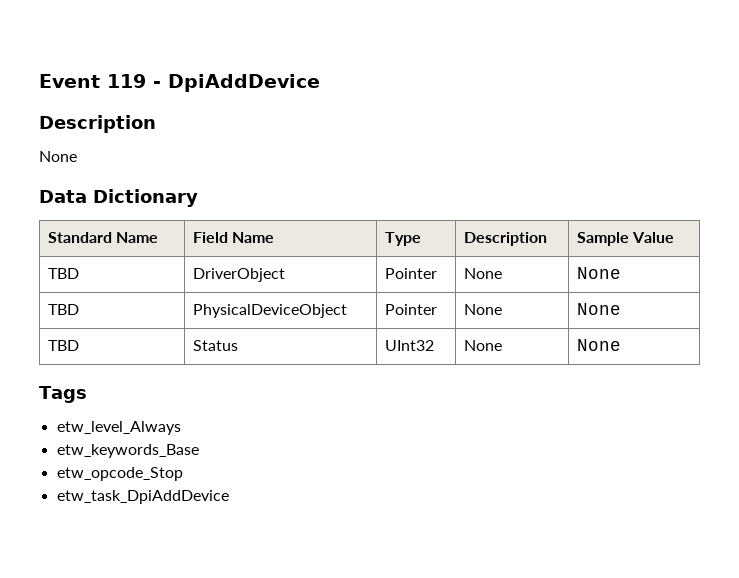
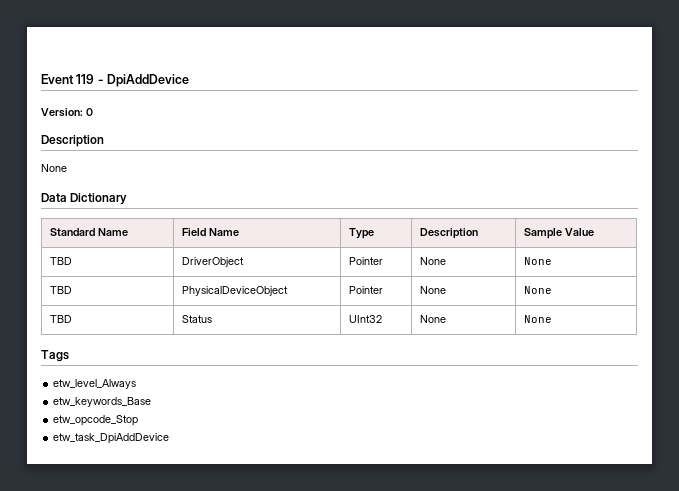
(320, 83) none -> [41,108,93,117] // Version: 0

